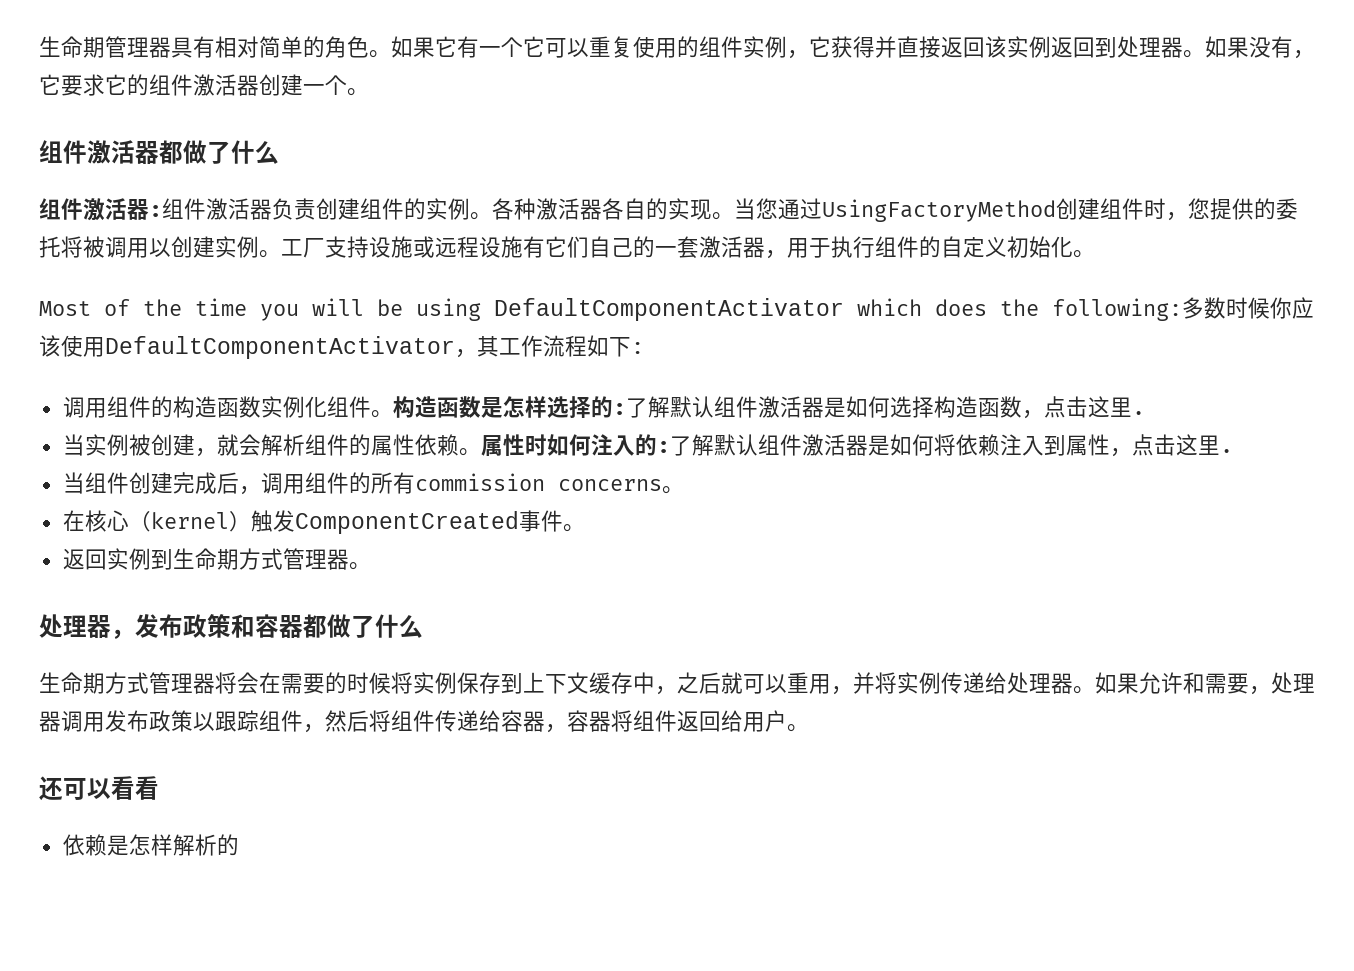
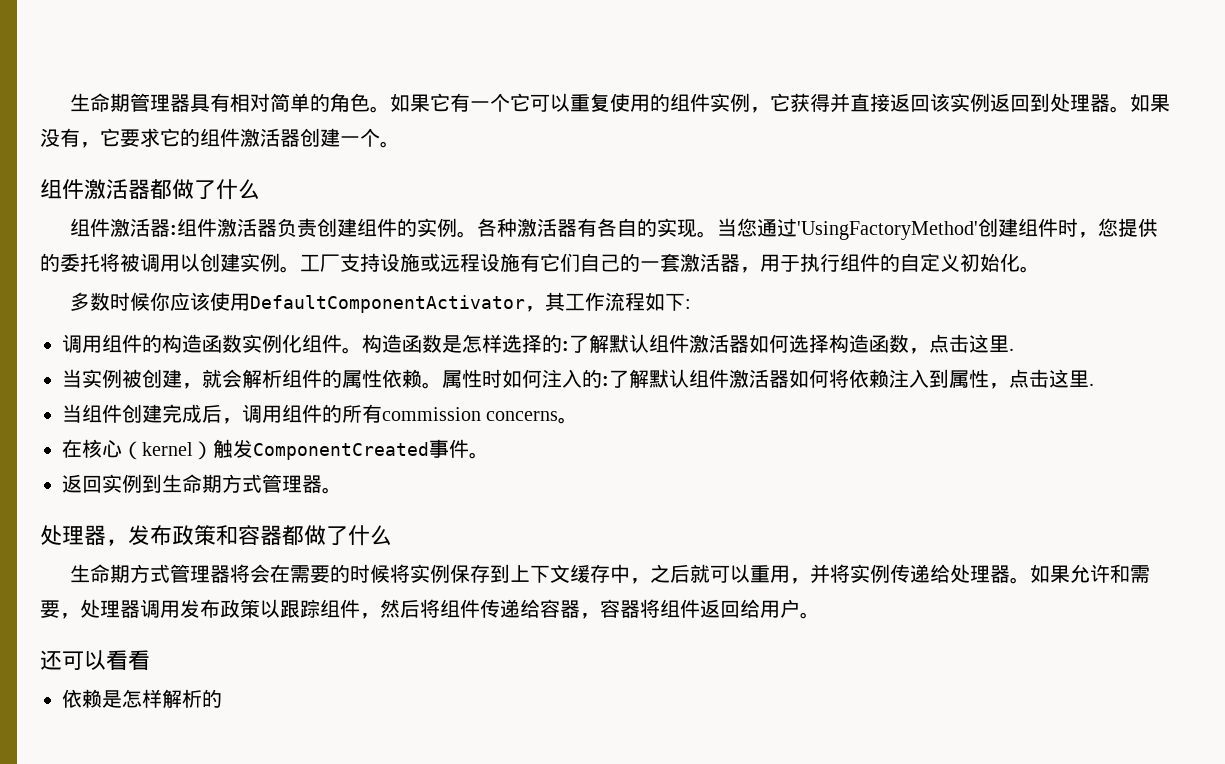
(602, 209) none -> [576,218,597,237] 有
[822,199,1056,222] UsingFactoryMethod -> [796,221,978,240] 'UsingFactoryMethod'
[39,298,1182,321] Most of the time you will be using DefaultComponentActivator which does the following: -> (1040, 269) none
[823,397,846,418] 是 -> (749, 344) none
[867,435,890,456] 是 -> (789, 379) none

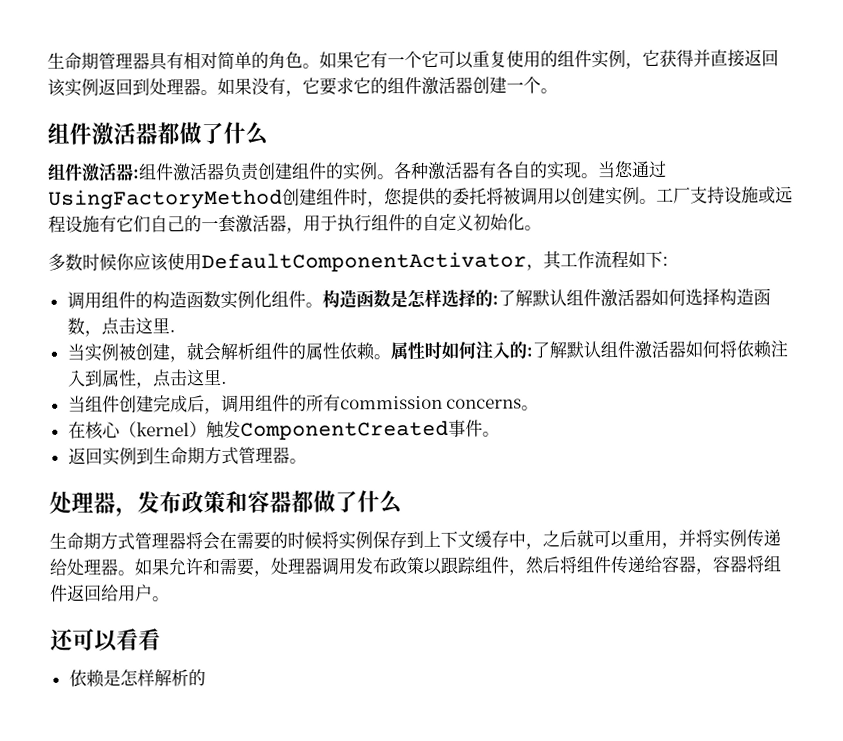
[796,221,978,240] 'UsingFactoryMethod' -> [48,188,283,210] UsingFactoryMethod

